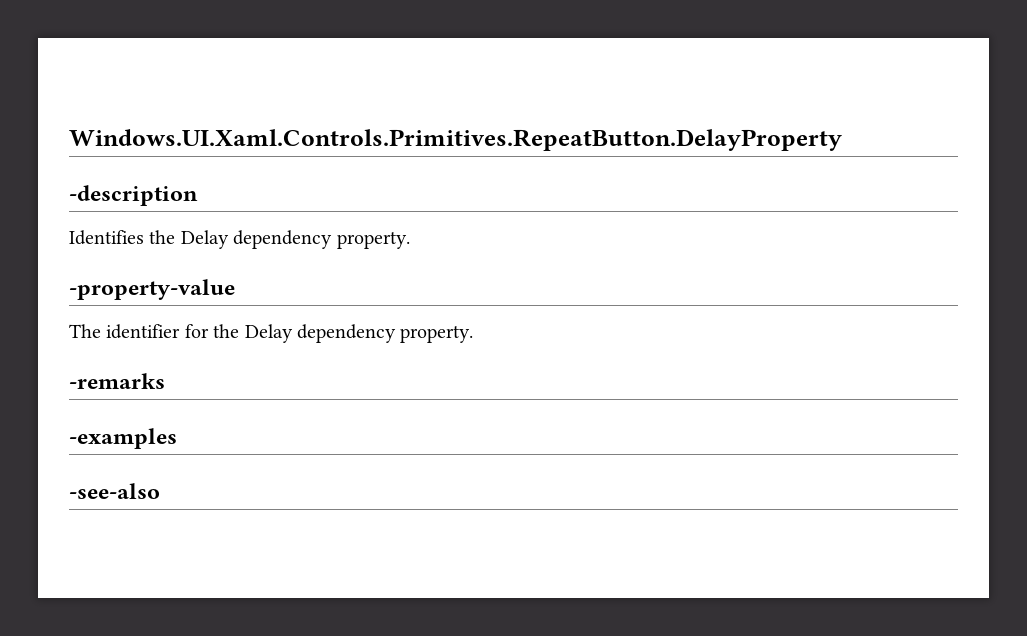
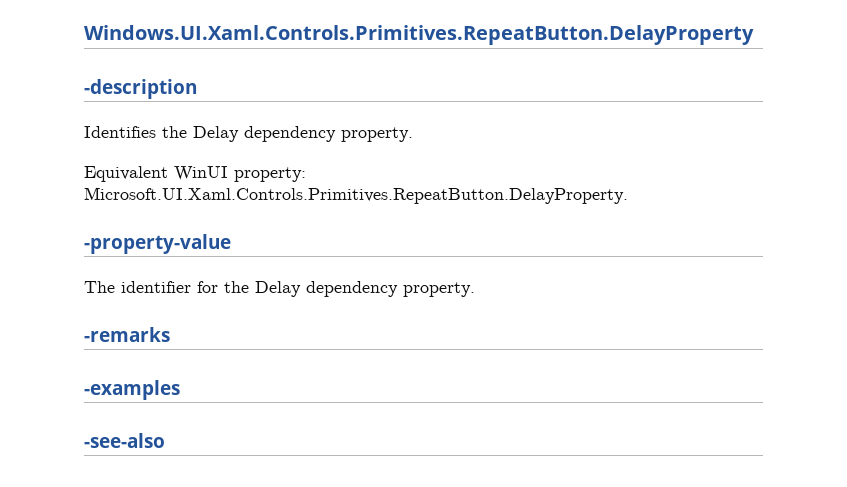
(410, 240) none -> [84,166,306,182] [84,187,628,204] // Equivalent WinUI property: Microsoft.UI.Xaml.Controls.Primitives.RepeatButton.DelayProperty.

